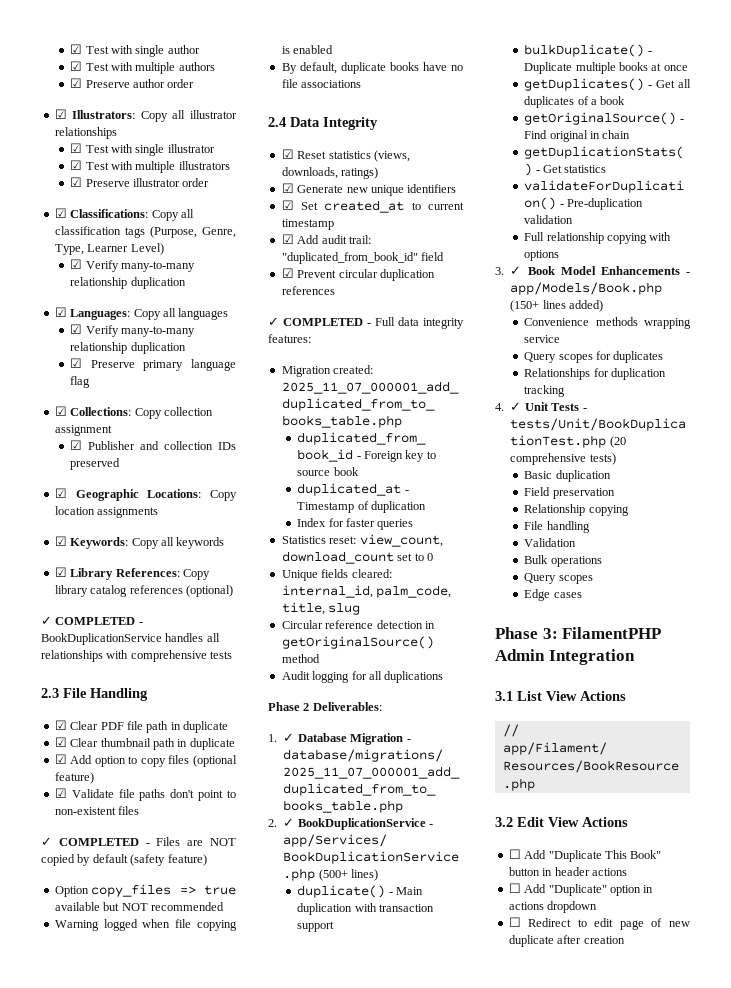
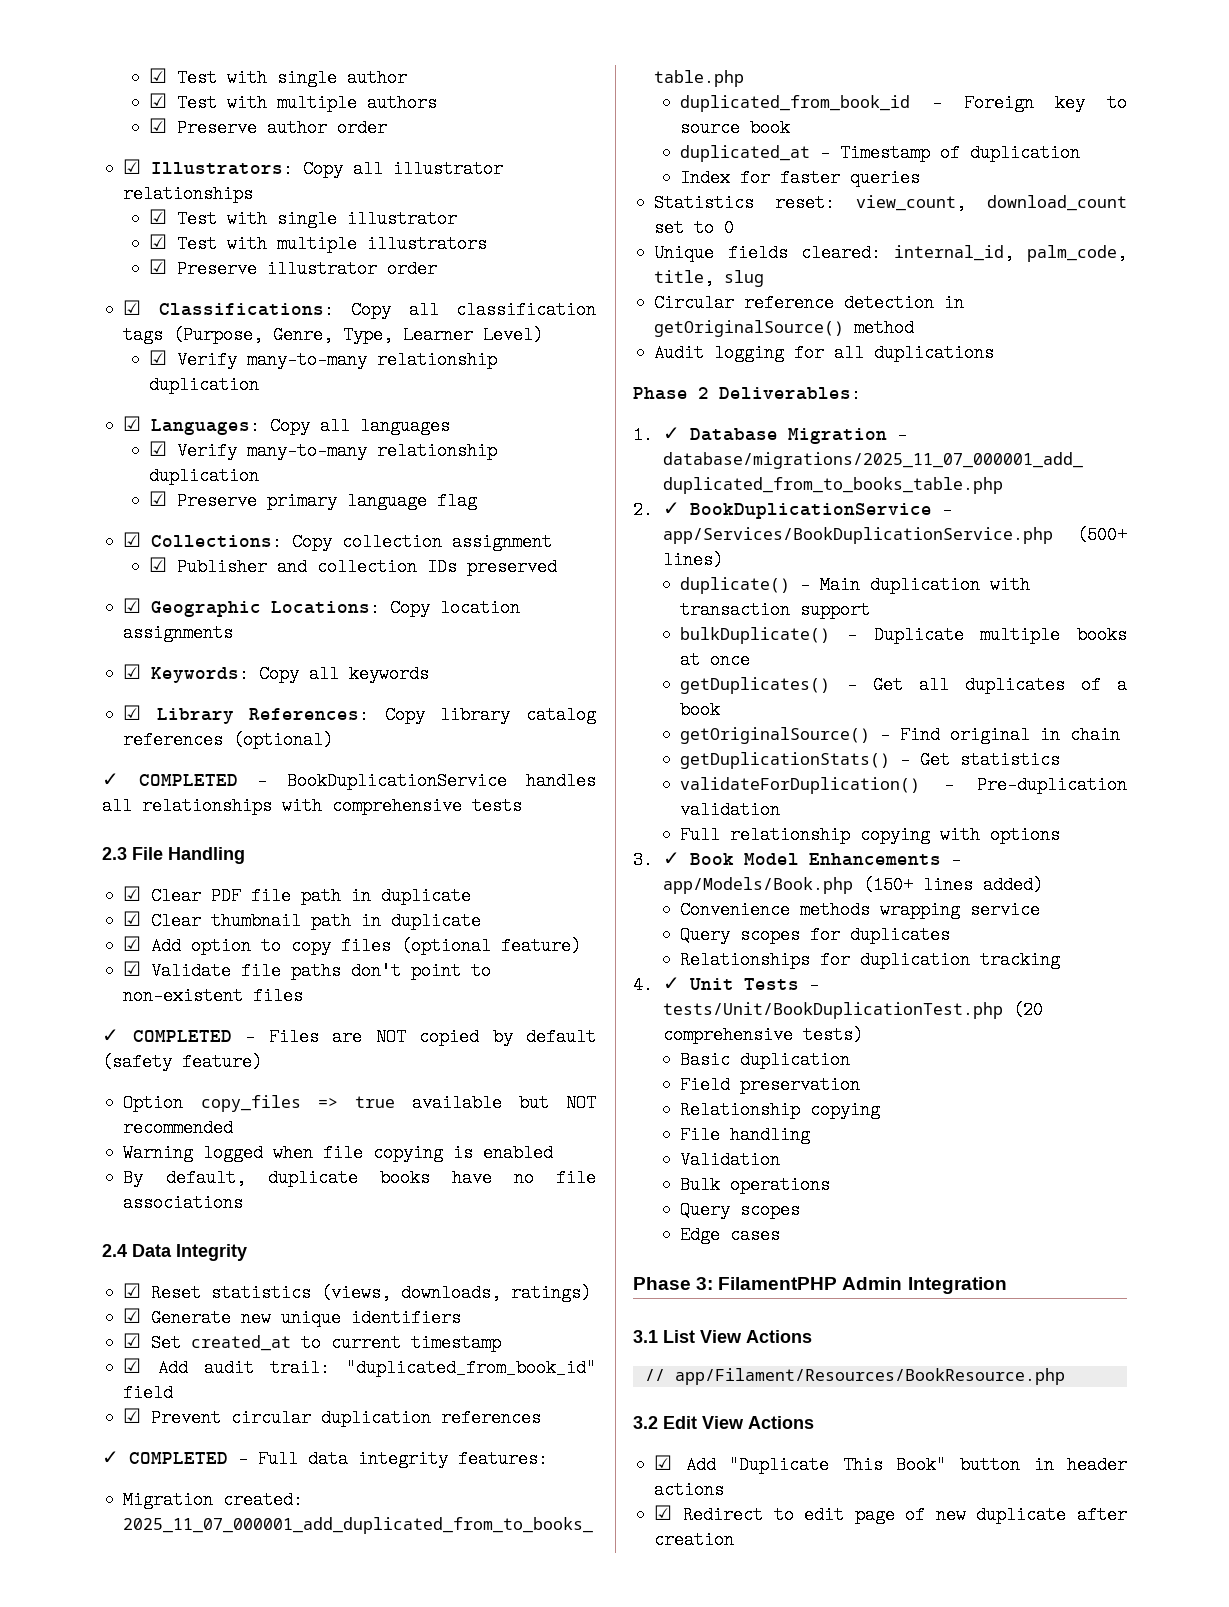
[508,849,521,859] ☐ -> [654,1455,673,1470] ☑
[508,883,654,896] [508,901,598,913] [508,917,521,927] ☐ Add "Duplicate" option in actions dropdown // ☐ -> [654,1505,673,1520] ☑

